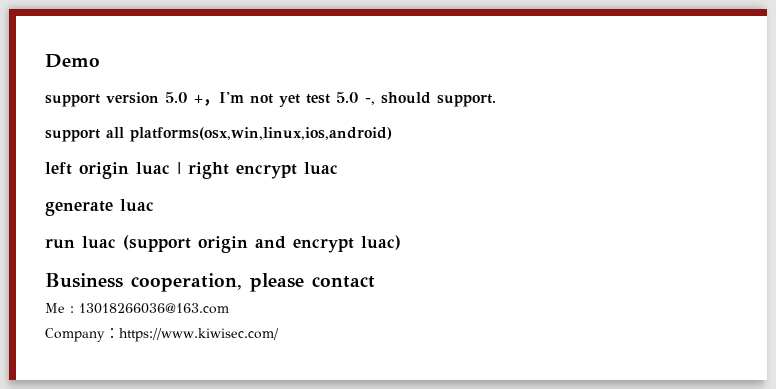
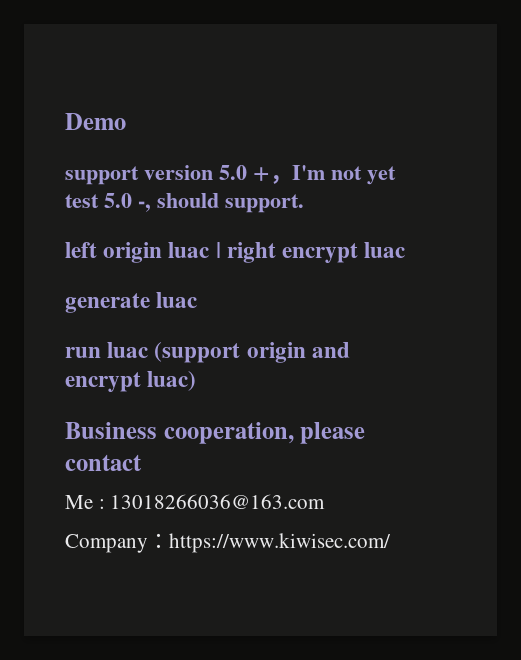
[45,127,392,142] // support all platforms(osx,win,linux,ios,android) -> (304, 203) none

